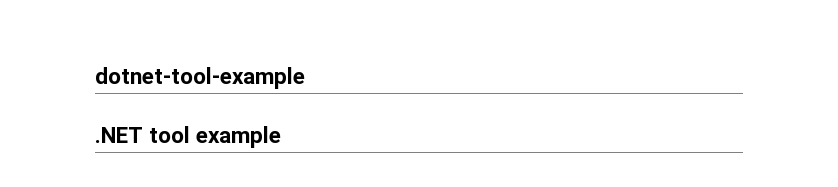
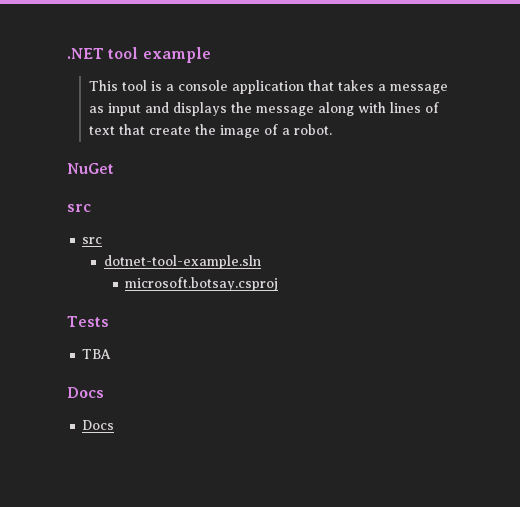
[95,67,305,89] dotnet-tool-example // -> (67, 53) none
(282, 137) none -> [88,80,448,94] [88,102,439,116] [88,124,332,138] [67,163,114,174] [67,204,91,212] [82,237,103,244] [103,255,261,269] [125,277,279,291] [67,316,109,327] [82,349,112,359] [67,387,104,398] [82,420,115,430] // This tool is a console application that takes a message as input and displays the message along with lines of text that create the image of a robot. // NuGet // src // src // dotnet-tool-example.sln // microsoft.botsay.csproj // Tests // TBA // Docs // Docs

